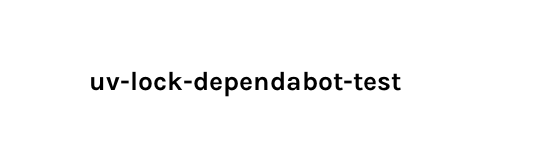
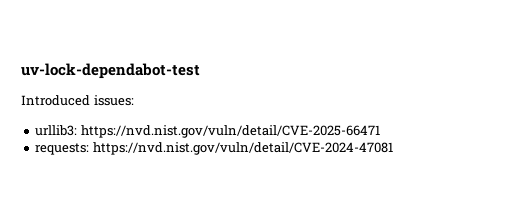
(401, 84) none -> [21,95,134,106] [35,125,380,138] [35,142,393,155] // Introduced issues: // urllib3: https://nvd.nist.gov/vuln/detail/CVE-2025-66471 // requests: https://nvd.nist.gov/vuln/detail/CVE-2024-47081

